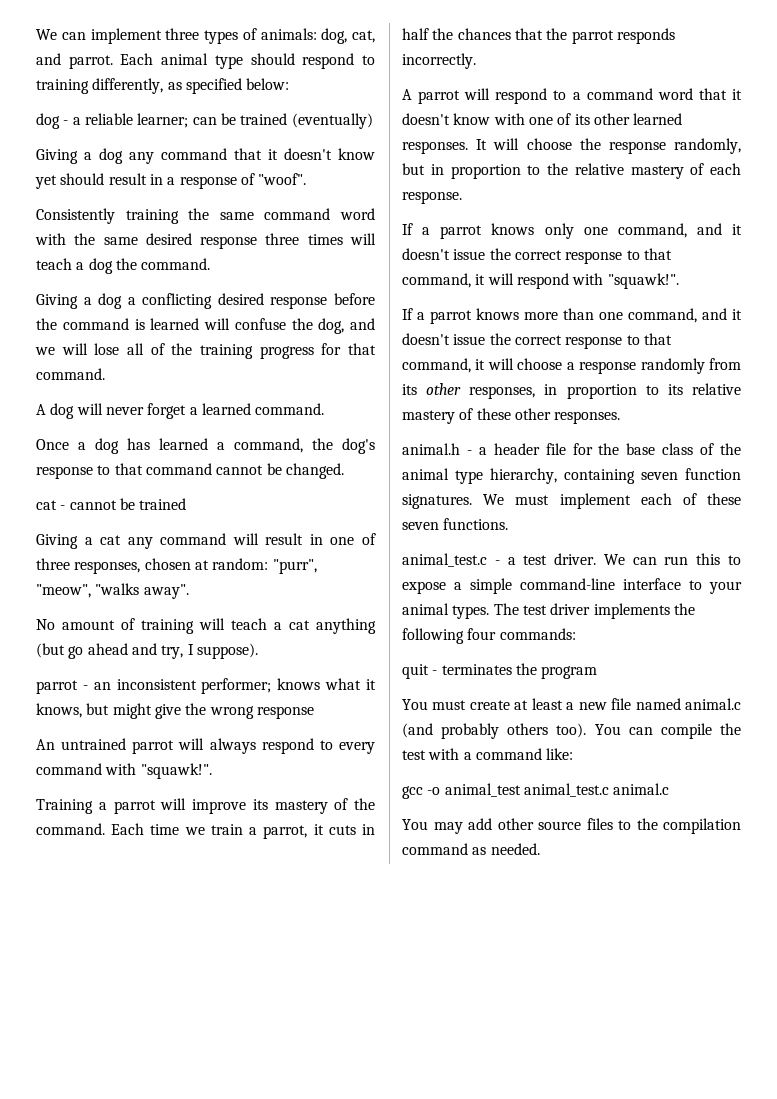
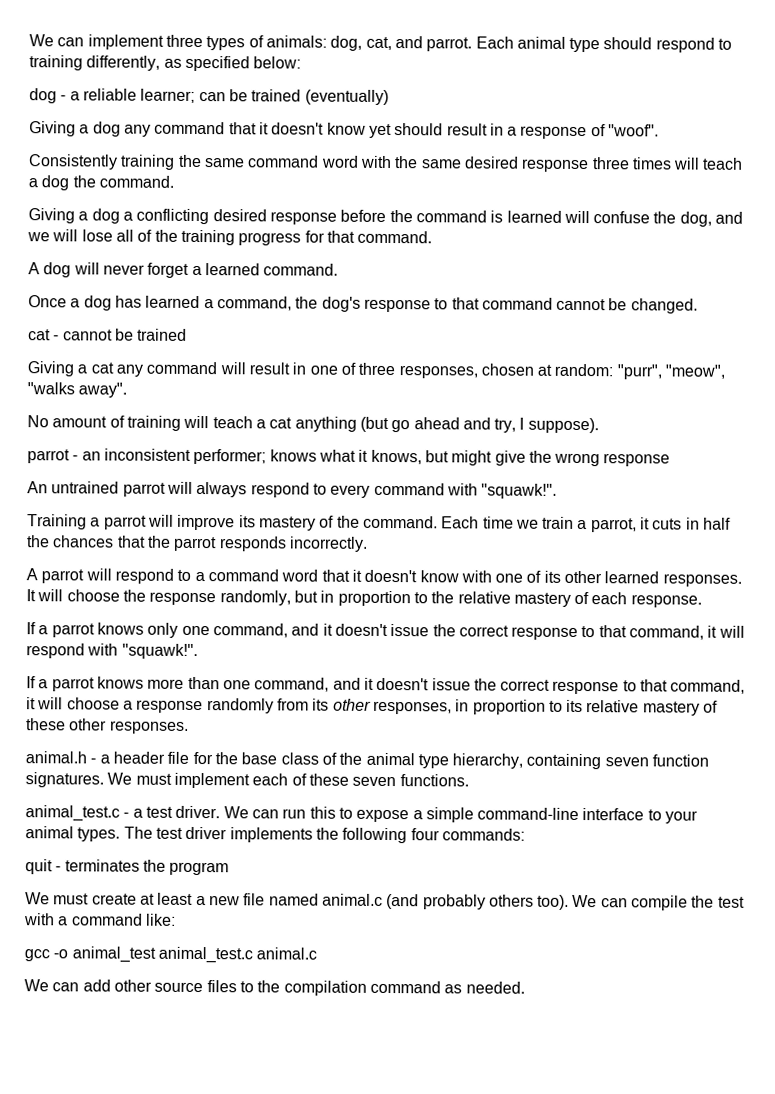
[402,699,428,710] You -> [25,892,50,905] We
[594,724,621,735] You -> [572,894,598,908] We
[402,819,463,834] You may -> [24,979,80,992] We can

